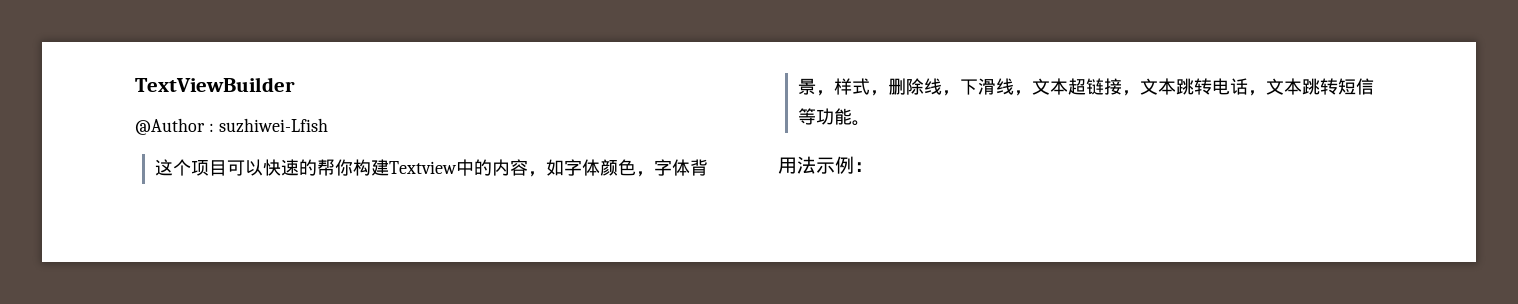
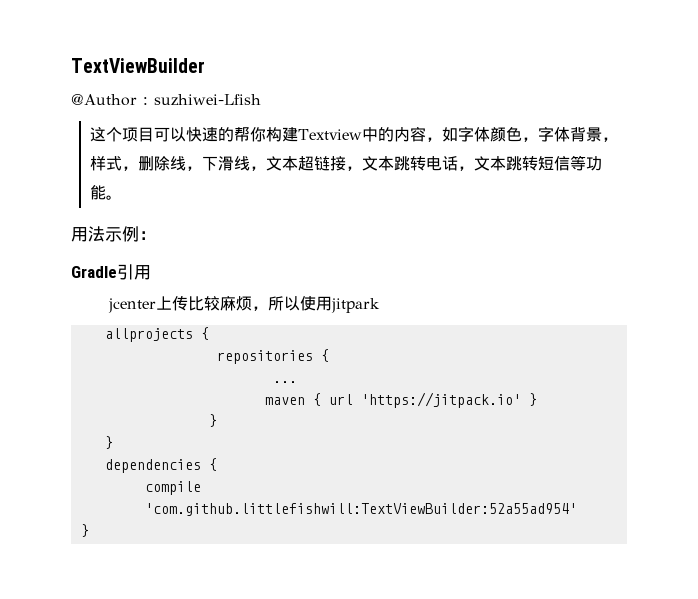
(873, 167) none -> [71,264,151,280] [108,296,381,313] [104,327,209,342] [216,349,329,364] [272,381,297,383] [264,392,537,408] [208,414,217,427] [104,436,113,449] [104,458,217,473] [144,481,201,495] [144,503,577,516] [80,524,89,537] // Gradle引用 // jcenter上传比较麻烦，所以使用jitpark // allprojects { // repositories { // ... // maven { url 'https://jitpack.io' } // } // } // dependencies { // compile 'com.github.littlefishwill:TextViewBuilder:52a55ad954' // }

